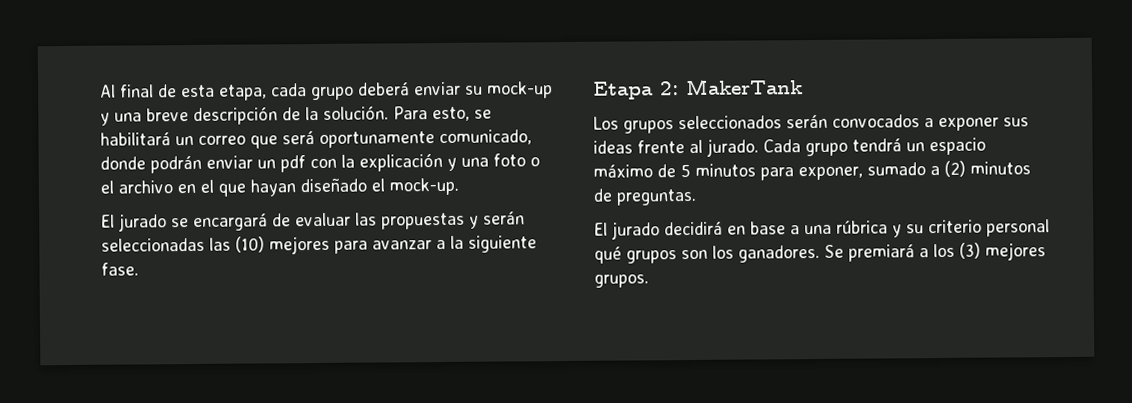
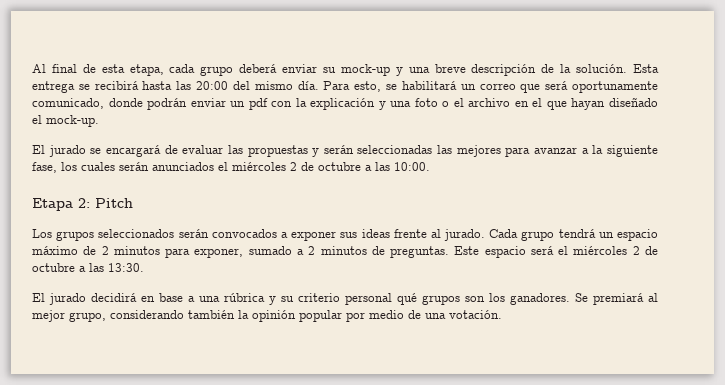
(389, 112) none -> [633,64,660,73] [32,81,319,93] Esta entrega se recibirá hasta las 20:00 del mismo día.
[235,236,265,253] (10) -> (453, 149) none
[101,262,139,276] fase. -> [32,162,430,173] fase, los cuales serán anunciados el miércoles 2 de octubre a las 10:00.
[686,78,803,96] MakerTank -> [95,198,133,208] Pitch
[680,163,691,178] 5 -> [101,246,109,255] 2
[944,160,966,177] (2) -> [308,246,316,255] 2
(697, 197) none -> [454,246,659,258] [32,263,144,272] Este espacio será el miércoles 2 de octubre a las 13:30.
[919,242,1046,261] [594,274,649,288] a los (3) mejores grupos. -> [648,293,658,302] [32,310,502,322] al mejor grupo, considerando también la opinión popular por medio de una votación.

